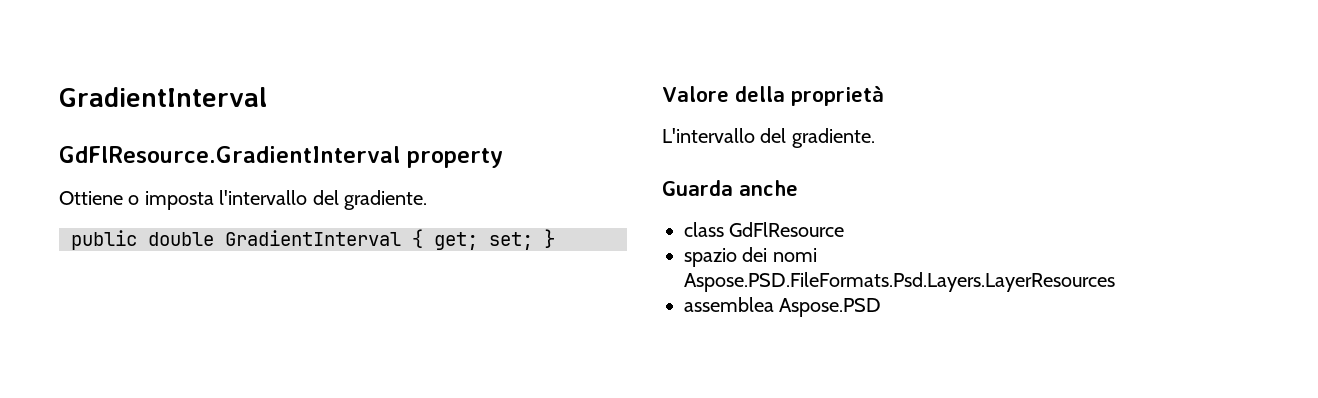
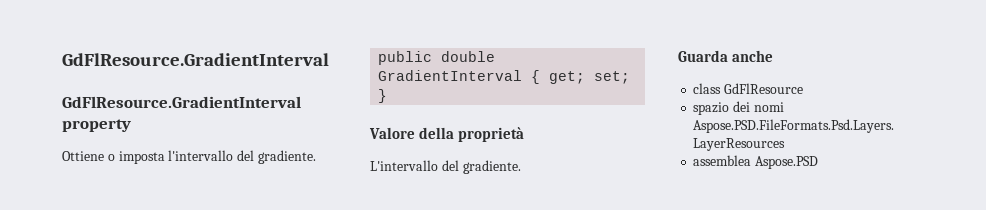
[59,87,268,107] GradientInterval -> [62,53,329,66] GdFlResource.GradientInterval

